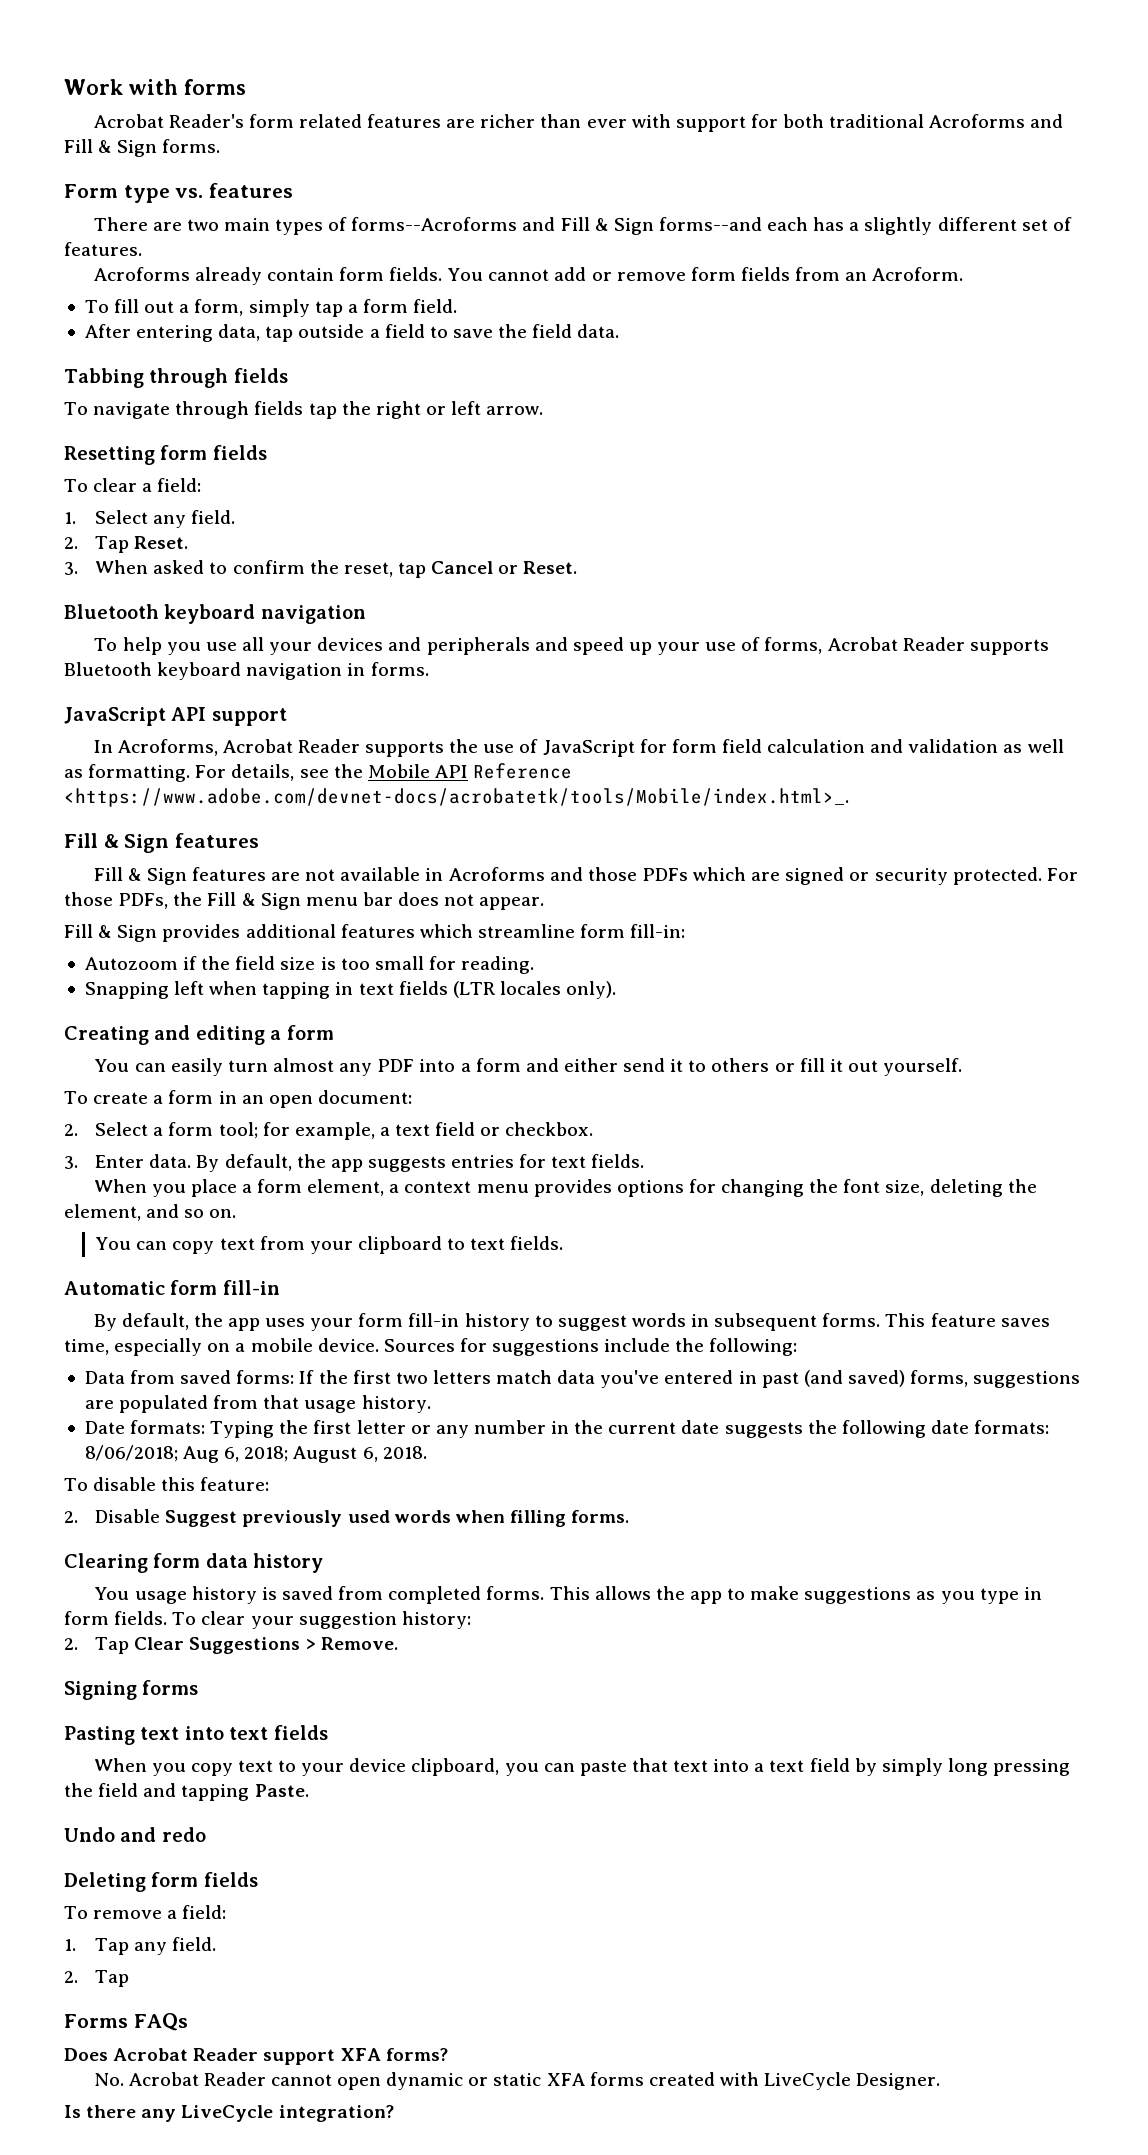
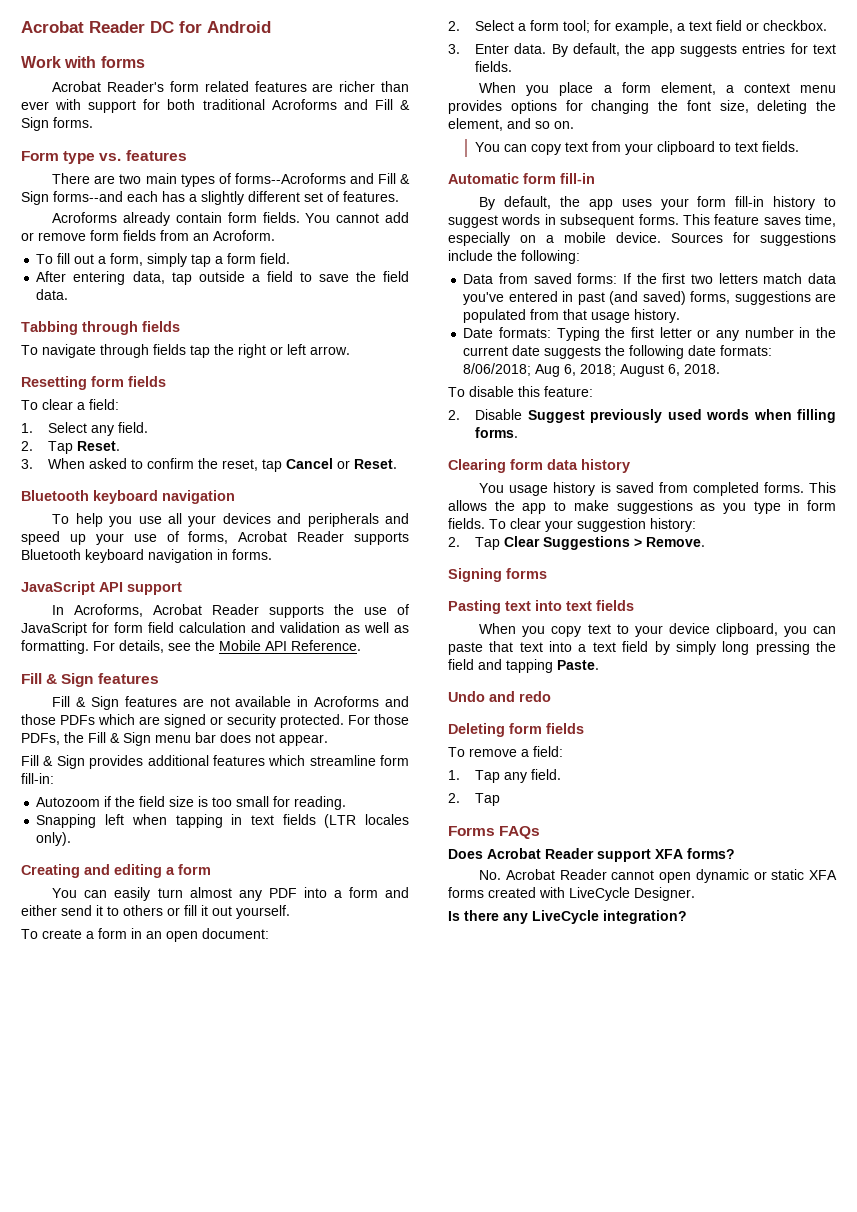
(64, 87) none -> [21,21,271,33] Acrobat Reader DC for Android //
[473,763,573,779] [64,788,849,807] Reference <https://www.adobe.com/devnet-docs/acrobatetk/tools/Mobile/index.html>_. -> [291,640,361,651] Reference.

